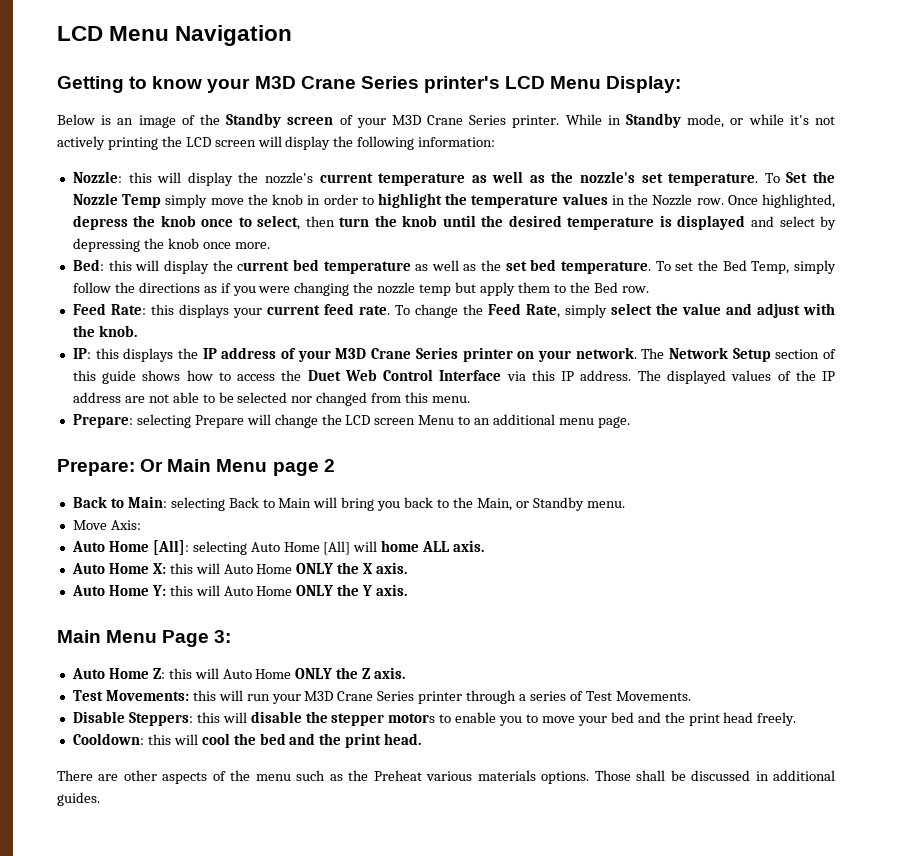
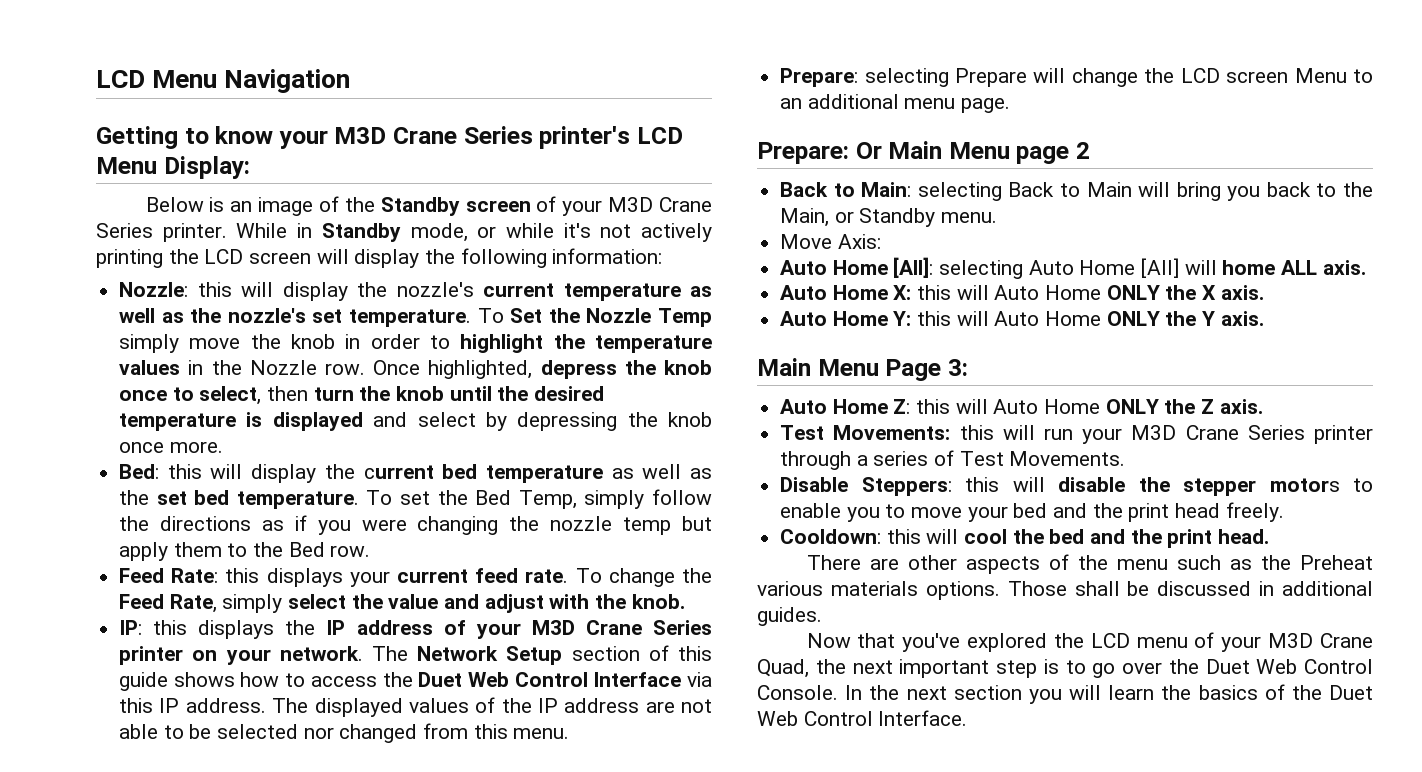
(100, 799) none -> [806,632,1373,652] [757,659,1373,678] [757,684,1373,704] [757,710,968,726] // Now that you've explored the LCD menu of your M3D Crane Quad, the next important step is to go over the Duet Web Control Console. In the next section you will learn the basics of the Duet Web Control Interface.

